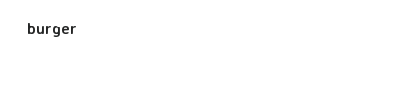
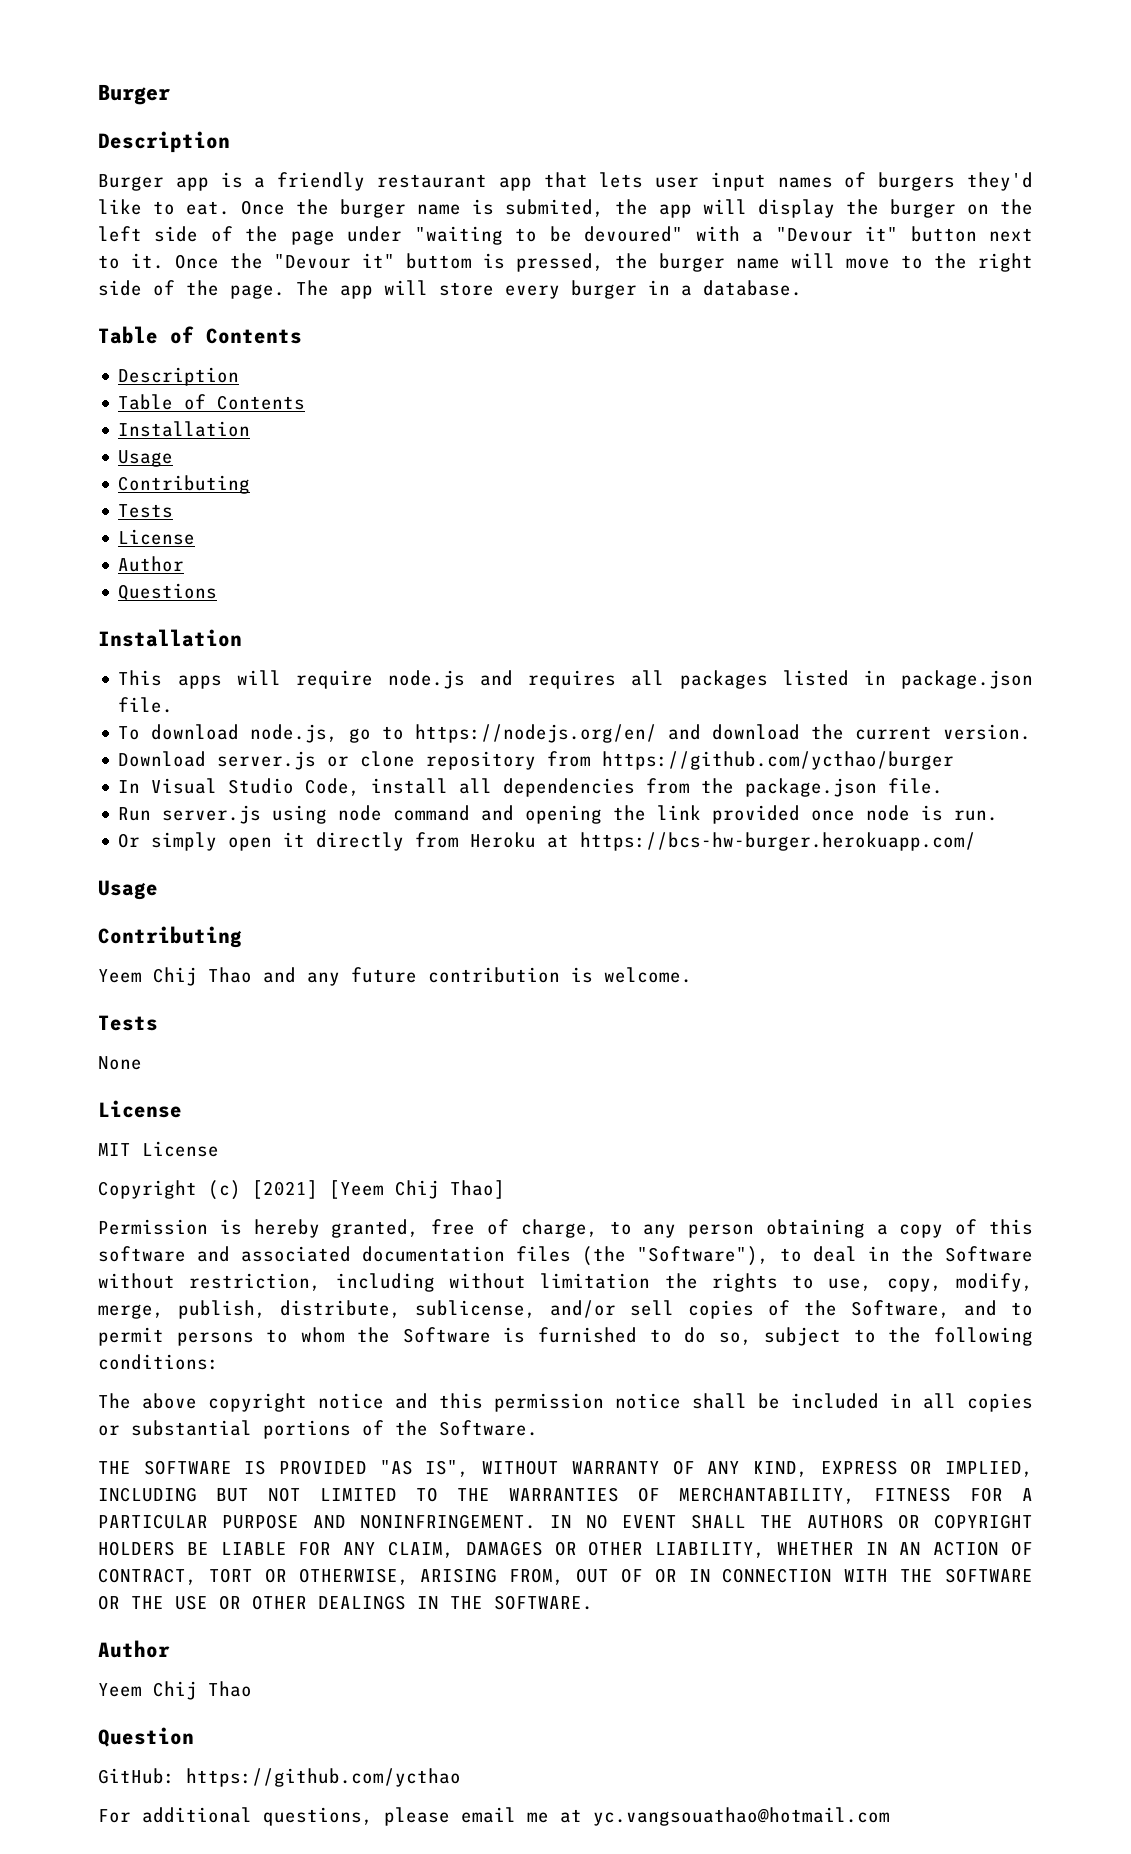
[27,23,77,37] burger -> [98,84,170,105] [98,131,230,153] [98,172,1034,191] [98,199,1033,218] [98,226,1033,245] [98,253,1033,272] [98,280,802,299] [98,326,302,344] [118,367,240,386] [118,394,306,410] [118,421,251,437] [118,450,174,467] [118,475,251,494] [118,504,174,518] [118,529,196,545] [118,556,185,572] [118,583,218,601] [98,629,242,647] [118,670,1033,689] [118,697,174,713] [118,724,1032,743] [118,751,955,770] [118,778,944,797] [118,805,999,824] [118,832,977,851] [98,880,158,900] [98,926,242,948] [98,967,692,986] [98,1015,158,1031] [98,1056,142,1070] [98,1100,182,1118] [98,1141,219,1157] [98,1180,505,1200] [98,1219,1034,1238] [98,1246,1033,1266] [98,1273,1033,1292] [98,1300,1033,1319] [98,1327,1033,1346] [98,1354,219,1370] [98,1393,1033,1412] [98,1420,538,1439] [98,1460,1034,1477] [98,1487,1033,1504] [98,1514,1033,1529] [98,1541,1034,1558] [98,1568,1033,1585] [98,1595,593,1610] [98,1640,170,1658] [98,1681,252,1700] [98,1727,194,1747] [98,1768,461,1787] [98,1807,890,1826] Burger // Description // Burger app is a friendly restaurant app that lets user input names of burgers they'd like to eat. Once the burger name is submited, the app will display the burger on the left side of the page under "waiting to be devoured" with a "Devour it" button next to it. Once the "Devour it" buttom is pressed, the burger name will move to the right side of the page. The app will store every burger in a database. // Table of Contents // Description // Table of Contents // Installation // Usage // Contributing // Tests // License // Author // Questions // Installation // This apps will require node.js and requires all packages listed in package.json file. // To download node.js, go to https://nodejs.org/en/ and download the current version. // Download server.js or clone repository from https://github.com/ycthao/burger // In Visual Studio Code, install all dependencies from the package.json file. // Run server.js using node command and opening the link provided once node is run. // Or simply open it directly from Heroku at https://bcs-hw-burger.herokuapp.com/ // Usage // Contributing // Yeem Chij Thao and any future contribution is welcome. // Tests // None // License // MIT License // Copyright (c) [2021] [Yeem Chij Thao] // Permission is hereby granted, free of charge, to any person obtaining a copy of this software and associated documentation files (the "Software"), to deal in the Software without restriction, including without limitation the rights to use, copy, modify, merge, publish, distribute, sublicense, and/or sell copies of the Software, and to permit persons to whom the Software is furnished to do so, subject to the following conditions: // The above copyright notice and this permission notice shall be included in all copies or substantial portions of the Software. // THE SOFTWARE IS PROVIDED "AS IS", WITHOUT WARRANTY OF ANY KIND, EXPRESS OR IMPLIED, INCLUDING BUT NOT LIMITED TO THE WARRANTIES OF MERCHANTABILITY, FITNESS FOR A PARTICULAR PURPOSE AND NONINFRINGEMENT. IN NO EVENT SHALL THE AUTHORS OR COPYRIGHT HOLDERS BE LIABLE FOR ANY CLAIM, DAMAGES OR OTHER LIABILITY, WHETHER IN AN ACTION OF CONTRACT, TORT OR OTHERWISE, ARISING FROM, OUT OF OR IN CONNECTION WITH THE SOFTWARE OR THE USE OR OTHER DEALINGS IN THE SOFTWARE. // Author // Yeem Chij Thao // Question // GitHub: https://github.com/ycthao // For additional questions, please email me at yc.vangsouathao@hotmail.com

